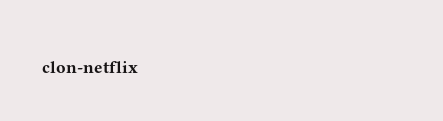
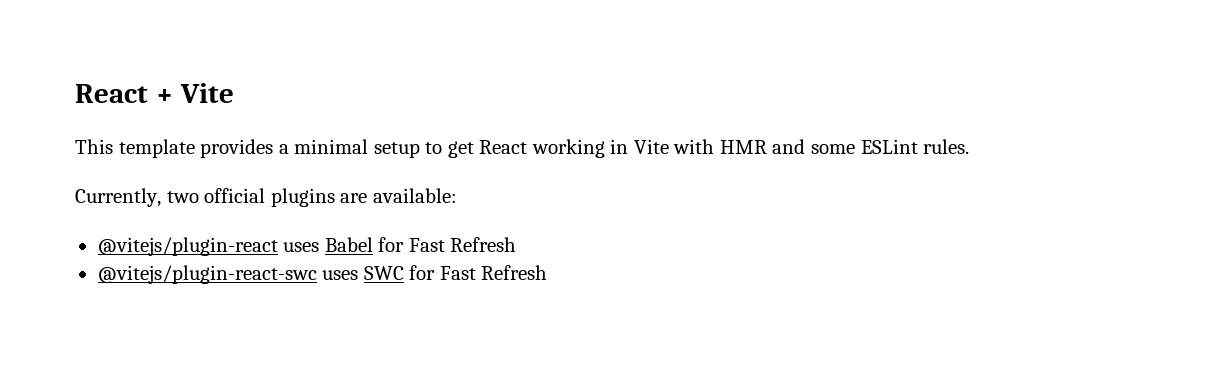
[42,61,138,73] clon-netflix -> [75,83,234,103] [75,139,970,158] [75,188,457,207] [97,237,517,256] [97,265,548,284] React + Vite // This template provides a minimal setup to get React working in Vite with HMR and some ESLint rules. // Currently, two official plugins are available: // @vitejs/plugin-react uses Babel for Fast Refresh // @vitejs/plugin-react-swc uses SWC for Fast Refresh

